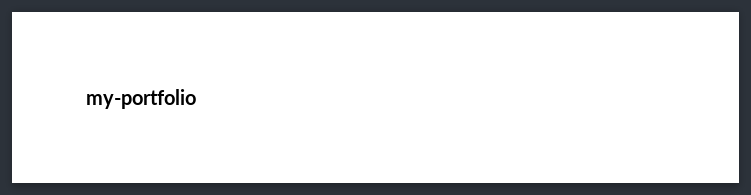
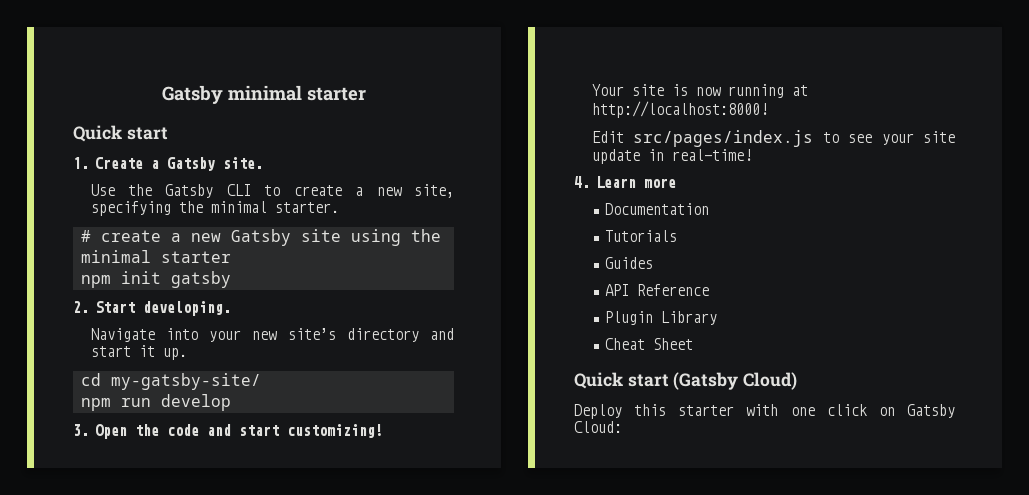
[86,89,196,109] my-portfolio -> [161,85,366,104] [73,125,168,142] [73,157,264,171] [90,184,455,198] [90,201,339,216] [80,229,441,246] [80,250,231,263] [80,271,231,288] [73,301,232,316] [90,328,454,342] [90,345,187,360] [80,373,261,390] [80,394,231,411] [73,424,384,439] [591,84,808,98] [591,101,768,118] [591,130,955,147] [591,149,752,164] [574,176,677,188] [605,203,710,215] [605,230,678,242] [605,257,654,269] [605,284,710,296] [605,311,718,325] [605,338,694,350] [574,372,798,390] [574,404,955,419] [574,421,622,433] Gatsby minimal starter // Quick start // 1. Create a Gatsby site. // Use the Gatsby CLI to create a new site, specifying the minimal starter. // # create a new Gatsby site using the minimal starter // npm init gatsby // 2. Start developing. // Navigate into your new site’s directory and start it up. // cd my-gatsby-site/ // npm run develop // 3. Open the code and start customizing! // Your site is now running at http://localhost:8000! // Edit src/pages/index.js to see your site update in real-time! // 4. Learn more // Documentation // Tutorials // Guides // API Reference // Plugin Library // Cheat Sheet // Quick start (Gatsby Cloud) // Deploy this starter with one click on Gatsby Cloud:

